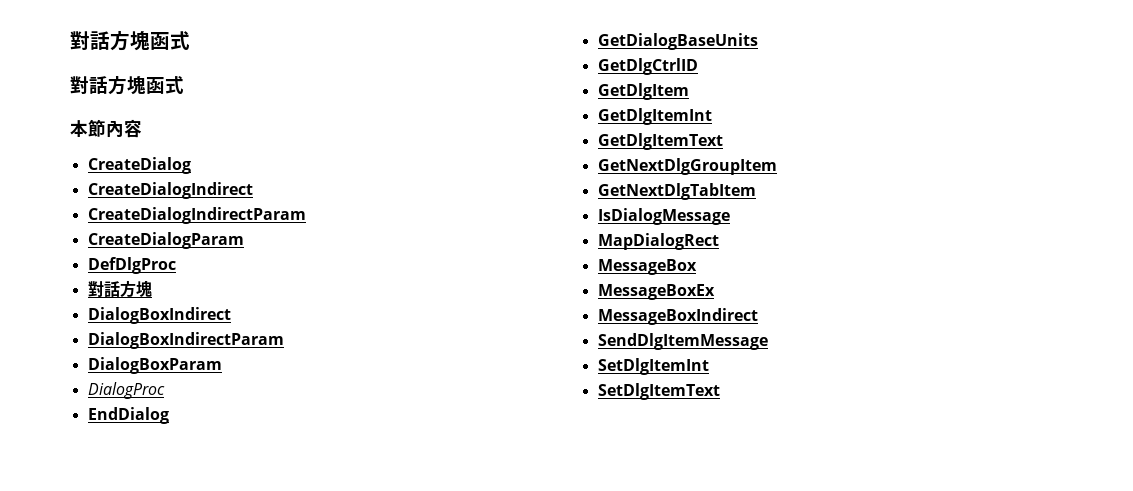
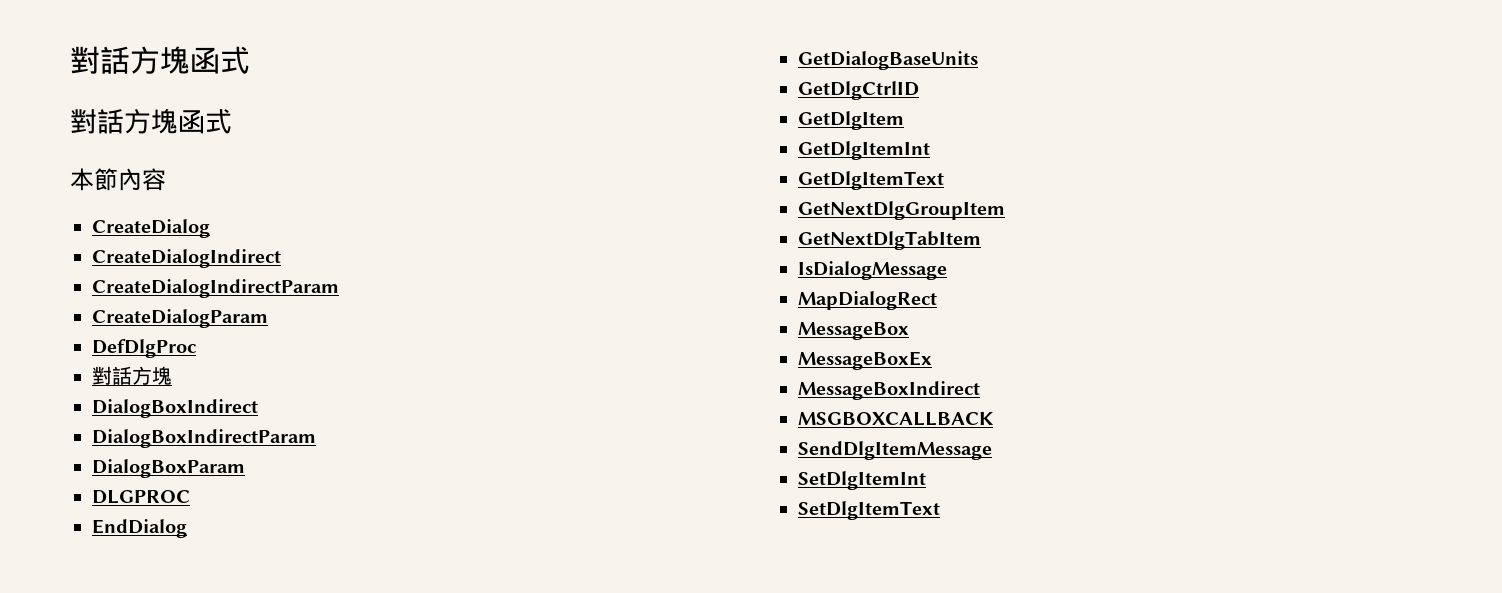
[87,382,165,399] DialogProc -> [92,490,190,504] DLGPROC
(758, 316) none -> [798,412,994,426] // MSGBOXCALLBACK

